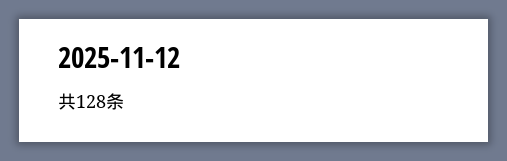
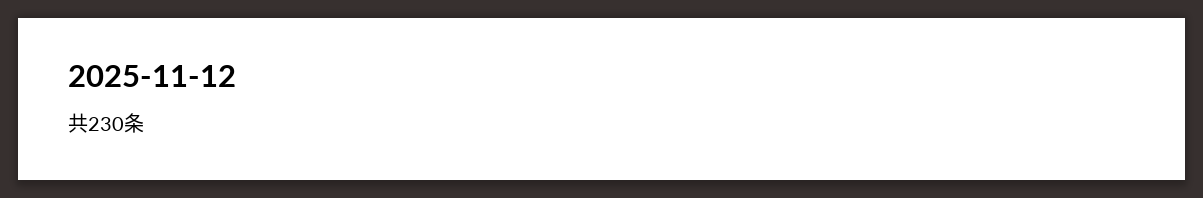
[76,95,106,108] 128 -> [88,117,124,131] 230

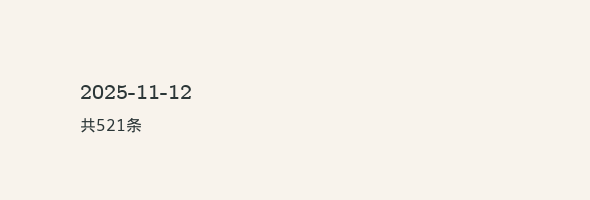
[88,117,124,131] 230 -> [96,119,126,131] 521

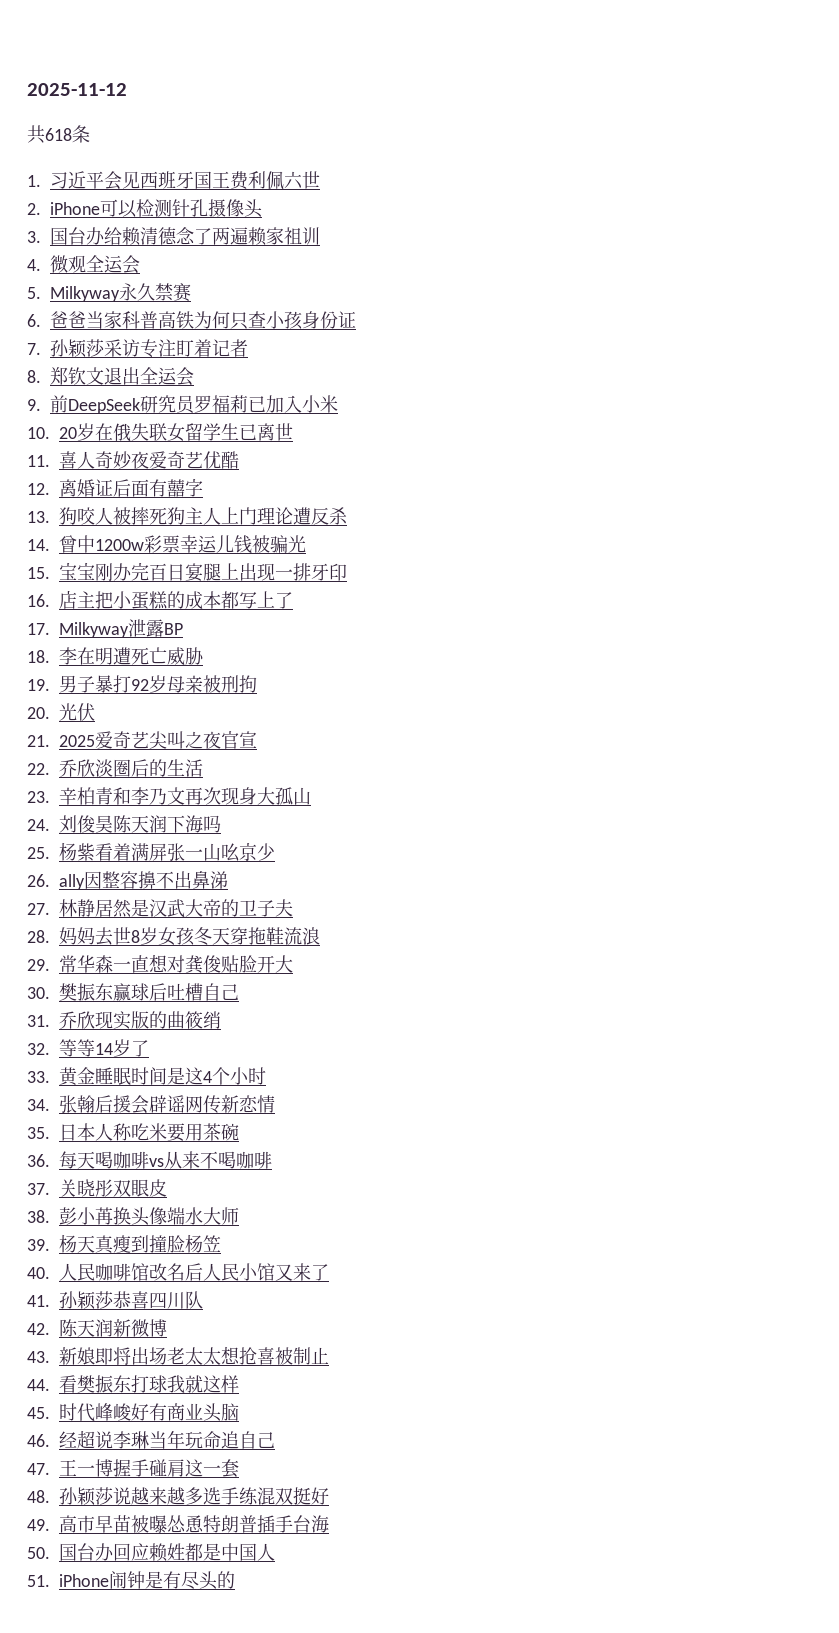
[96,119,126,131] 521 -> [45,128,72,141] 618
(142, 125) none -> [27,171,320,190] [27,199,263,218] [27,227,320,246] [27,255,140,274] [27,283,191,302] [27,311,356,330] [27,339,248,358] [27,367,194,386] [27,395,338,414] [27,423,293,442] [27,451,239,469] [27,478,203,497] [27,507,347,525] [27,535,306,554] [27,562,347,582] [27,590,293,610] [27,619,183,638] [27,647,204,666] [27,675,257,693] [27,703,95,721] [27,731,257,749] [27,759,203,777] [27,787,311,805] [27,815,221,833] [27,842,275,862] [27,871,228,890] [27,899,293,918] [27,927,320,946] [27,954,293,974] [27,983,239,1001] [27,1011,221,1030] [27,1039,149,1057] [27,1067,266,1086] [27,1095,275,1114] [27,1123,239,1142] [27,1151,272,1169] [27,1179,167,1197] [27,1207,239,1226] [27,1234,221,1254] [27,1263,329,1281] [27,1291,203,1310] [27,1319,167,1337] [27,1346,329,1365] [27,1375,239,1393] [27,1403,239,1422] [27,1430,275,1449] [27,1459,239,1478] [27,1487,329,1506] [27,1515,329,1533] [27,1543,275,1562] [27,1571,235,1590] // 1.习近平会见西班牙国王费利佩六世 // 2. iPhone可以检测针孔摄像头 // 3.国台办给赖清德念了两遍赖家祖训 // 4.微观全运会 // 5. Milkyway永久禁赛 // 6.爸爸当家科普高铁为何只查小孩身份证 // 7.孙颖莎采访专注盯着记者 // 8.郑钦文退出全运会 // 9.前DeepSeek研究员罗福莉已加入小米 // 10. 20岁在俄失联女留学生已离世 // 11.喜人奇妙夜爱奇艺优酷 // 12.离婚证后面有囍字 // 13.狗咬人被摔死狗主人上门理论遭反杀 // 14.曾中1200w彩票幸运儿钱被骗光 // 15.宝宝刚办完百日宴腿上出现一排牙印 // 16.店主把小蛋糕的成本都写上了 // 17. Milkyway泄露BP // 18.李在明遭死亡威胁 // 19.男子暴打92岁母亲被刑拘 // 20.光伏 // 21. 2025爱奇艺尖叫之夜官宣 // 22.乔欣淡圈后的生活 // 23.辛柏青和李乃文再次现身大孤山 // 24.刘俊昊陈天润下海吗 // 25.杨紫看着满屏张一山吆京少 // 26. ally因整容擤不出鼻涕 // 27.林静居然是汉武大帝的卫子夫 // 28.妈妈去世8岁女孩冬天穿拖鞋流浪 // 29.常华森一直想对龚俊贴脸开大 // 30.樊振东赢球后吐槽自己 // 31.乔欣现实版的曲筱绡 // 32.等等14岁了 // 33.黄金睡眠时间是这4个小时 // 34.张翰后援会辟谣网传新恋情 // 35.日本人称吃米要用茶碗 // 36.每天喝咖啡vs从来不喝咖啡 // 37.关晓彤双眼皮 // 38.彭小苒换头像端水大师 // 39.杨天真瘦到撞脸杨笠 // 40.人民咖啡馆改名后人民小馆又来了 // 41.孙颖莎恭喜四川队 // 42.陈天润新微博 // 43.新娘即将出场老太太想抢喜被制止 // 44.看樊振东打球我就这样 // 45.时代峰峻好有商业头脑 // 46.经超说李琳当年玩命追自己 // 47.王一博握手碰肩这一套 // 48.孙颖莎说越来越多选手练混双挺好 // 49.高市早苗被曝怂恿特朗普插手台海 // 50.国台办回应赖姓都是中国人 // 51. iPhone闹钟是有尽头的

